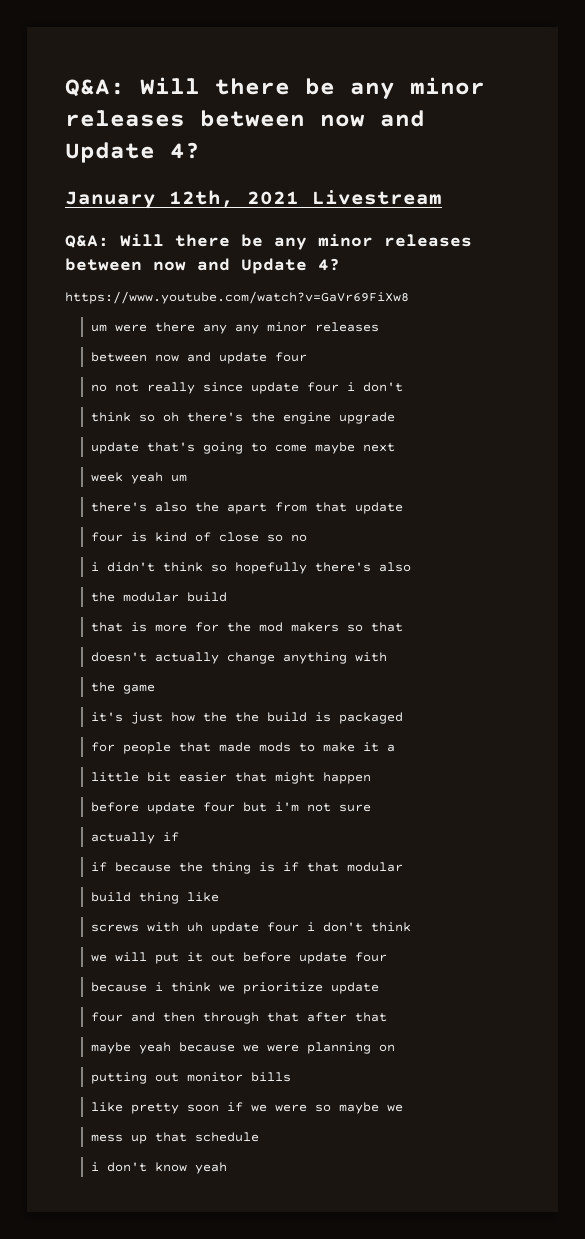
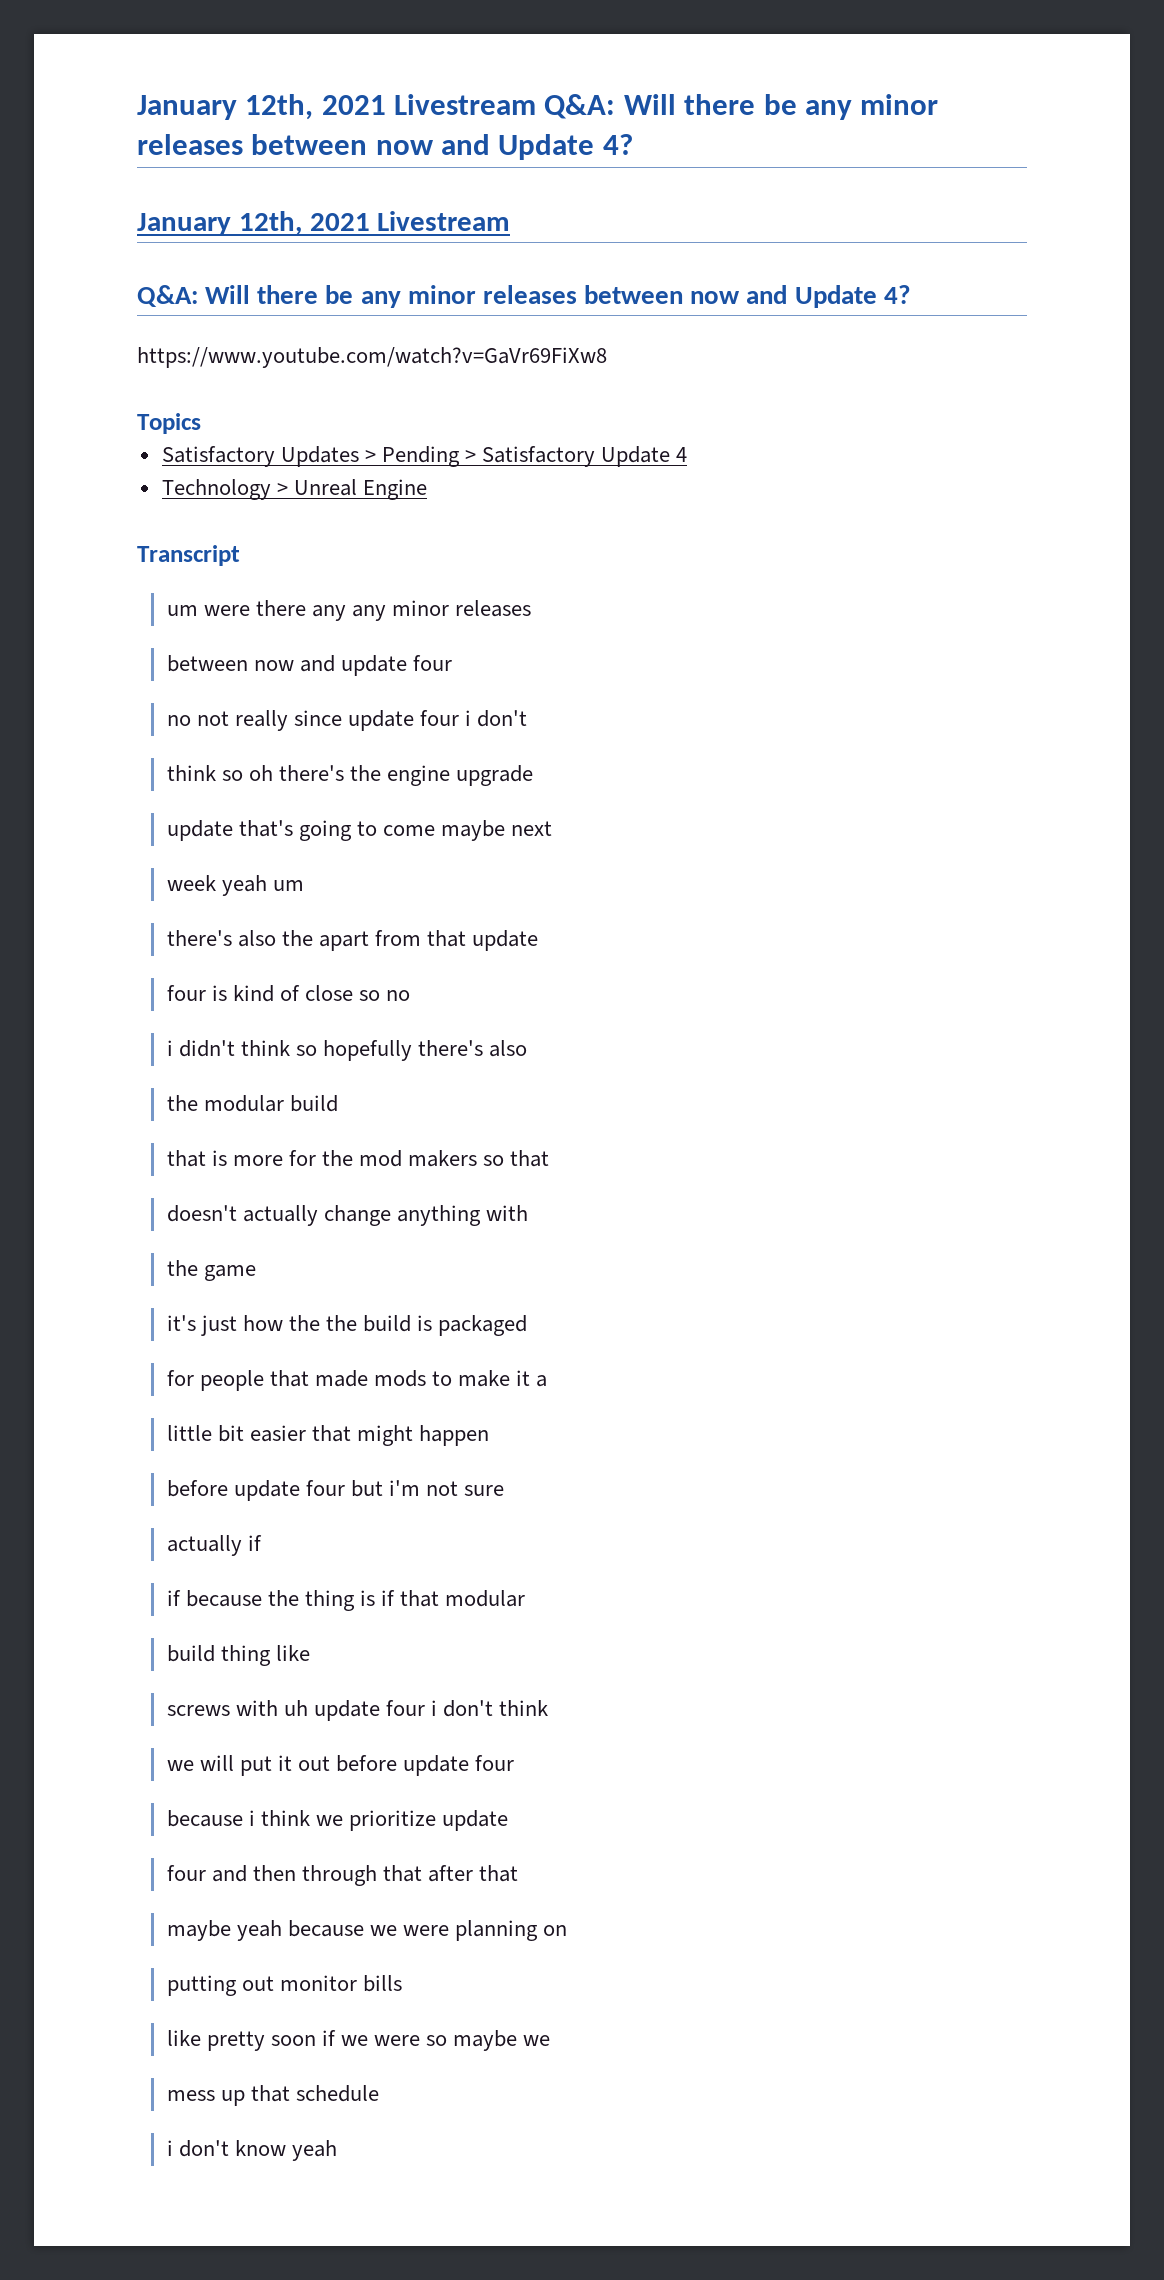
(65, 88) none -> [137,94,537,120] January 12th, 2021 Livestream
(409, 297) none -> [137,413,201,434] [161,446,688,467] [161,479,427,500] [137,545,240,566] // Topics // Satisfactory Updates > Pending > Satisfactory Update 4 // Technology > Unreal Engine // Transcript

